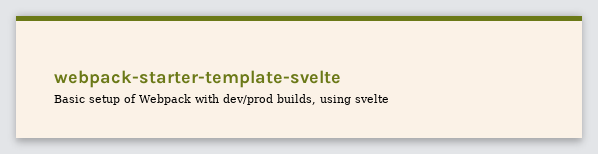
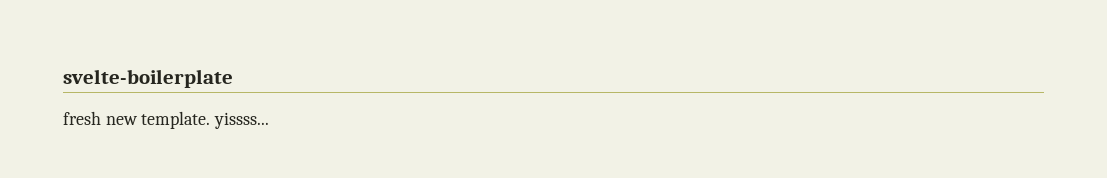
[54,70,341,88] [54,94,389,105] webpack-starter-template-svelte // Basic setup of Webpack with dev/prod builds, using svelte -> [63,69,233,88] [63,111,270,129] svelte-boilerplate // fresh new template. yissss...

